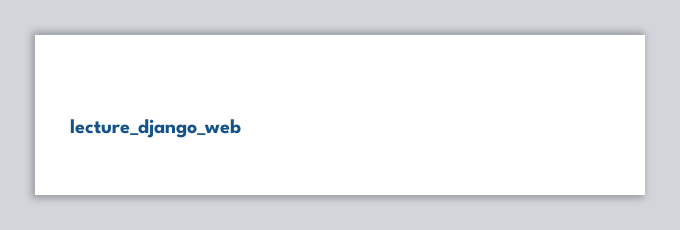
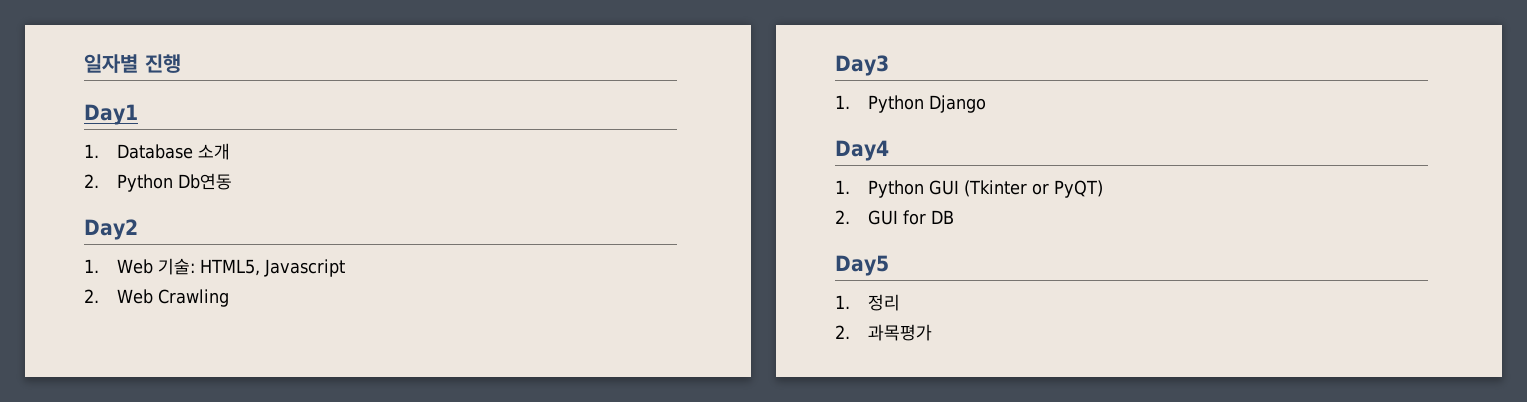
[70,119,241,138] lecture_django_web -> [84,54,181,73] [84,104,138,125] [84,143,230,160] [84,173,232,192] [84,219,138,240] [84,258,345,277] [84,289,229,307] [835,55,889,76] [835,95,986,113] [835,140,889,161] [835,180,1103,198] [835,210,954,225] [835,255,889,276] [835,294,900,311] [835,324,932,341] 일자별 진행 // Day1 // 1. Database 소개 // 2. Python Db연동 // Day2 // 1. Web 기술: HTML5, Javascript // 2. Web Crawling // Day3 // 1. Python Django // Day4 // 1. Python GUI (Tkinter or PyQT) // 2. GUI for DB // Day5 // 1. 정리 // 2. 과목평가

